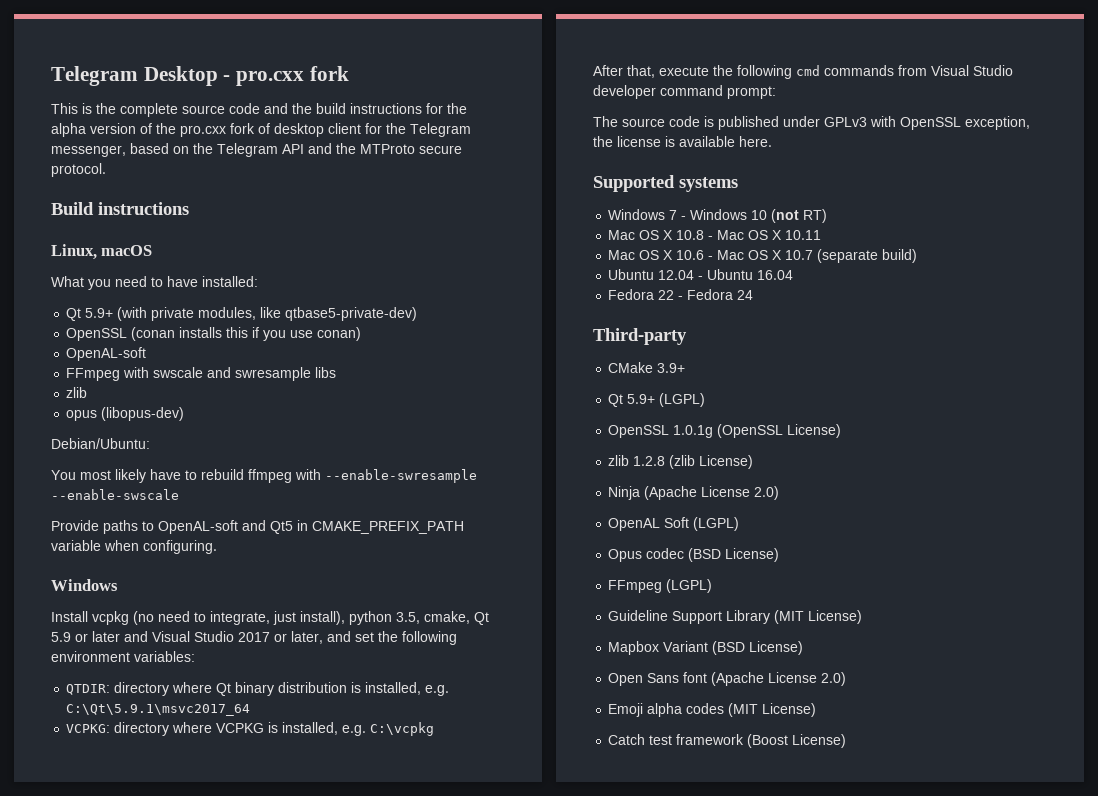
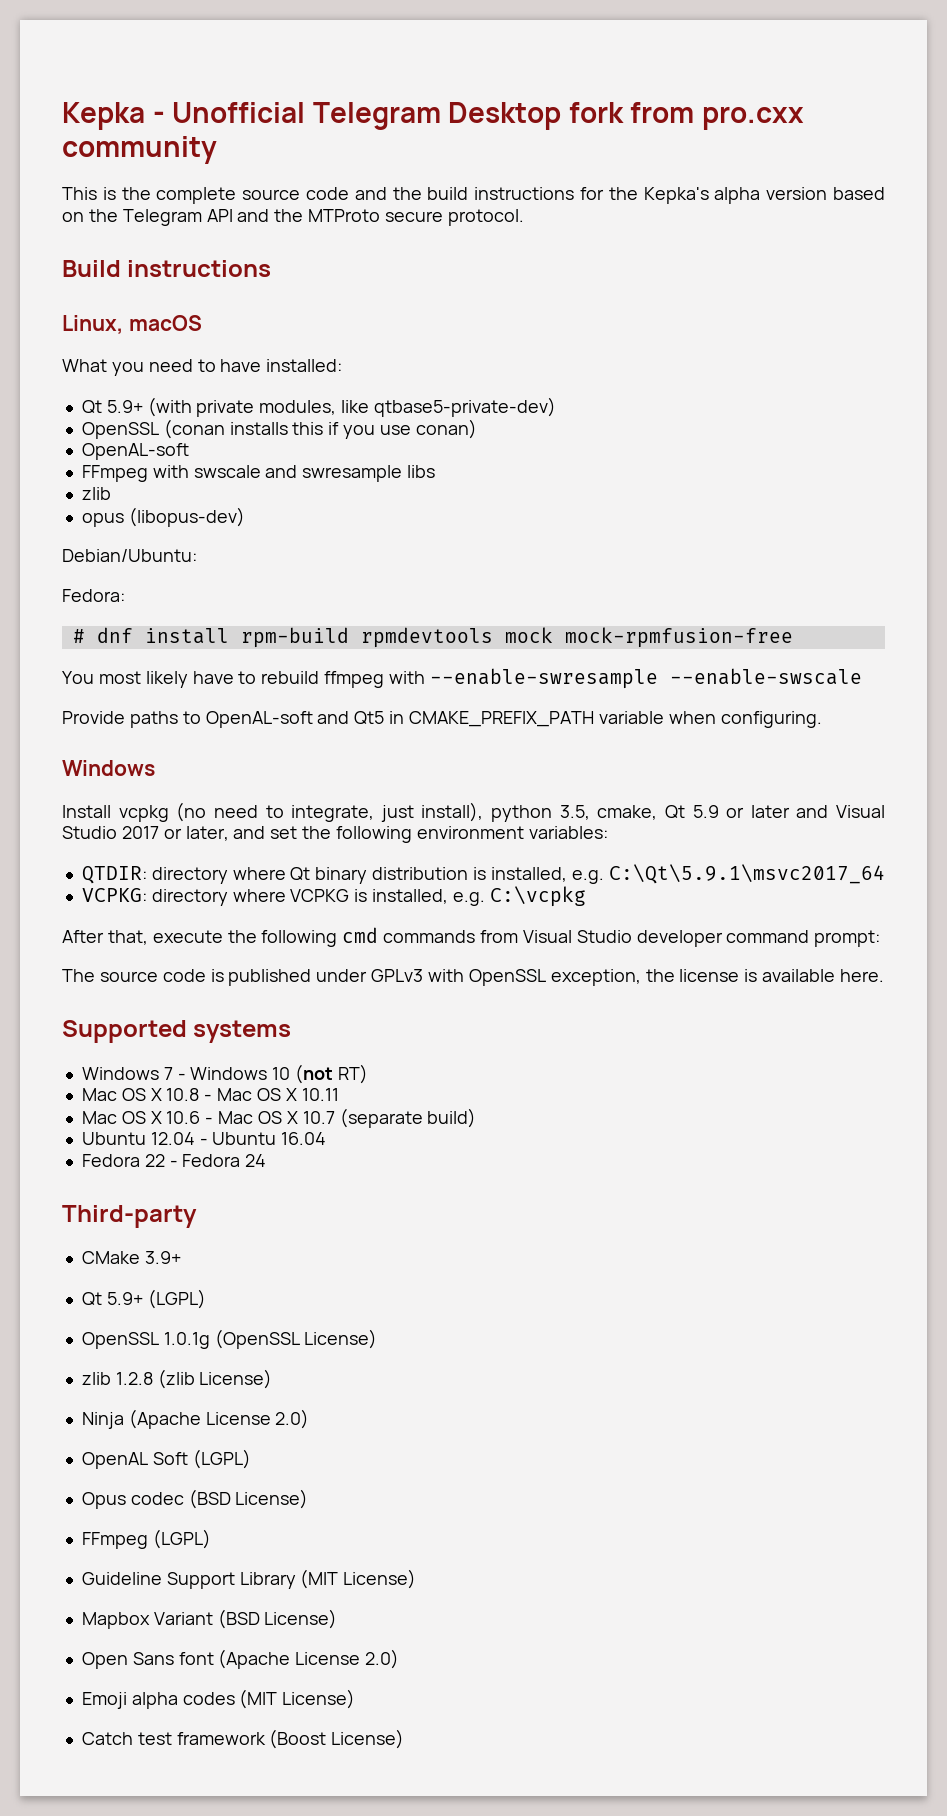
[51,66,349,86] Telegram Desktop - pro.cxx fork -> [62,102,804,130] [62,136,217,164] Kepka - Unofficial Telegram Desktop fork from pro.cxx community
(467, 108) none -> [643,187,709,204] Kepka's
[140,123,471,137] [51,145,126,157] of the pro.cxx fork of desktop client for the Telegram messenger, -> (828, 193) none
(150, 443) none -> [62,589,125,602] [72,627,793,648] // Fedora: // # dnf install rpm-build rpmdevtools mock mock-rpmfusion-free

